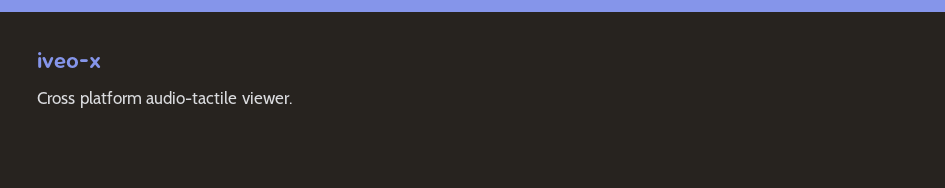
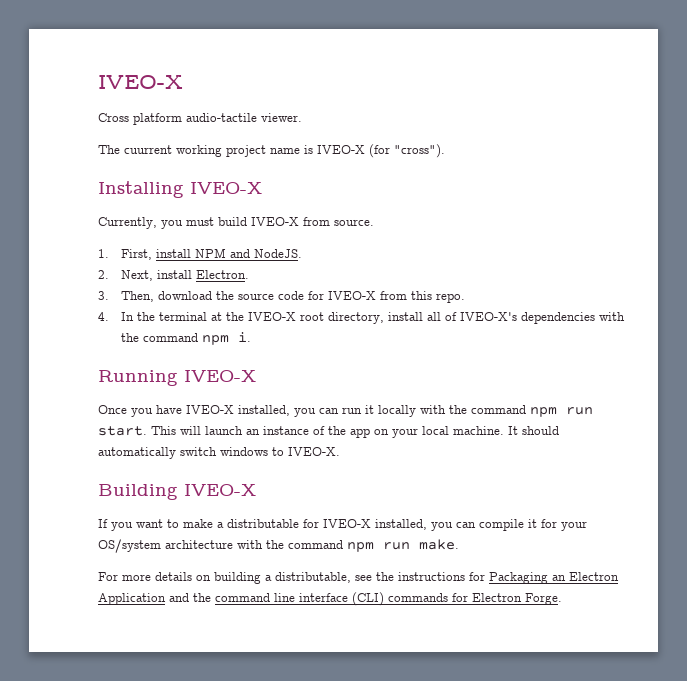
[37,52,101,69] iveo-x -> [98,75,183,89] IVEO-X
(292, 98) none -> [98,144,445,158] [98,181,262,198] [98,217,374,229] [98,248,303,260] [98,270,250,281] [98,291,466,303] [98,312,626,324] [121,332,252,345] [98,370,256,386] [98,405,593,417] [98,426,559,438] [98,447,340,459] [98,484,256,500] [98,519,587,531] [98,539,459,553] [98,572,619,584] [98,592,562,606] // The cuurrent working project name is IVEO-X (for "cross"). // Installing IVEO-X // Currently, you must build IVEO-X from source. // 1. First, install NPM and NodeJS. // 2. Next, install Electron. // 3. Then, download the source code for IVEO-X from this repo. // 4. In the terminal at the IVEO-X root directory, install all of IVEO-X's dependencies with the command npm i. // Running IVEO-X // Once you have IVEO-X installed, you can run it locally with the command npm run start. This will launch an instance of the app on your local machine. It should automatically switch windows to IVEO-X. // Building IVEO-X // If you want to make a distributable for IVEO-X installed, you can compile it for your OS/system architecture with the command npm run make. // For more details on building a distributable, see the instructions for Packaging an Electron Application and the command line interface (CLI) commands for Electron Forge.

